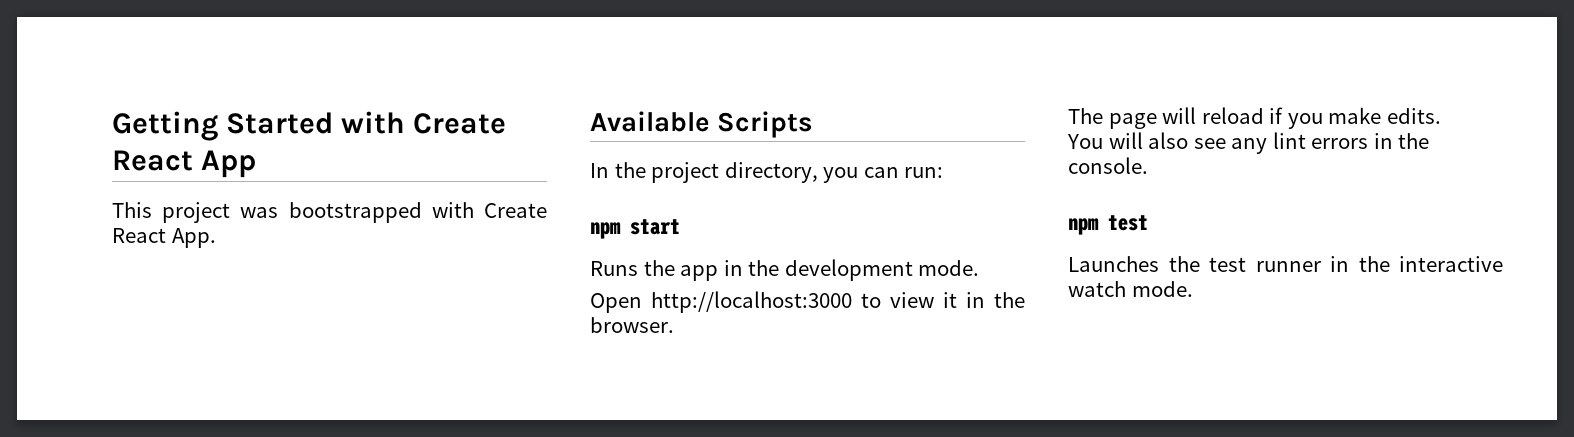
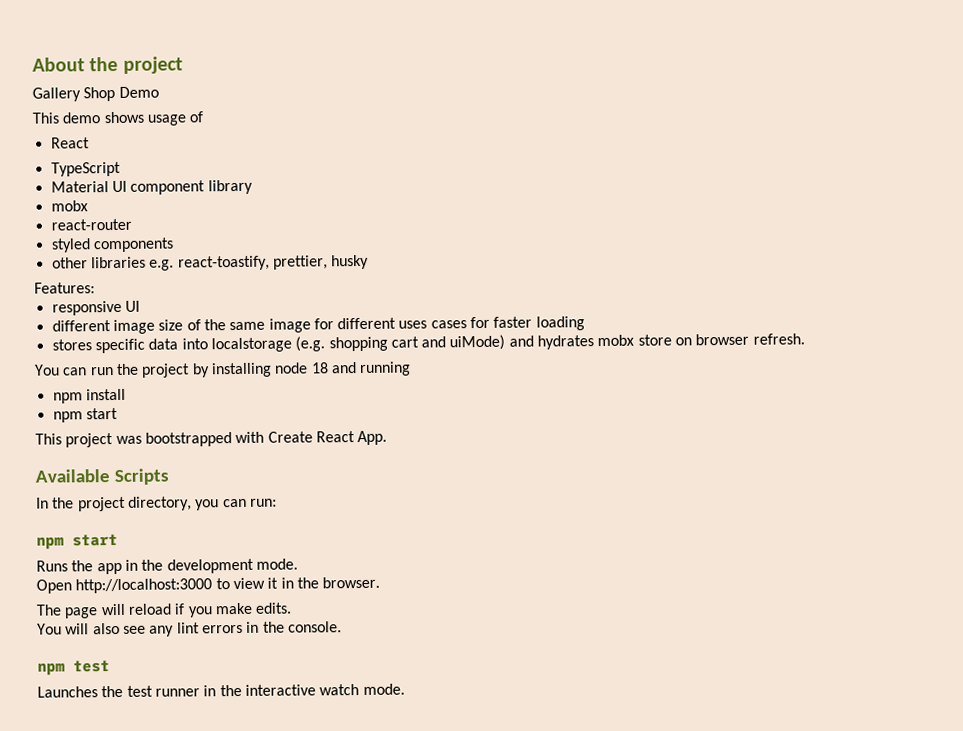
[112,111,507,141] [112,150,257,178] Getting Started with Create React App -> [32,56,183,74] [32,86,159,102] [32,111,204,126] [50,137,90,149] [50,161,121,177] [50,179,253,195] [50,200,88,212] [50,218,132,231] [50,237,174,253] [51,254,370,271] [34,282,95,294] [51,300,140,316] [51,316,585,335] [51,333,805,354] [34,361,412,378] [52,388,126,404] [52,407,118,423] About the project // Gallery Shop Demo // This demo shows usage of // React // TypeScript // Material UI component library // mobx // react-router // styled components // other libraries e.g. react-toastify, prettier, husky // Features: // responsive UI // different image size of the same image for different uses cases for faster loading // stores specific data into localstorage (e.g. shopping cart and uiMode) and hydrates mobx store on browser refresh. // You can run the project by installing node 18 and running // npm install // npm start

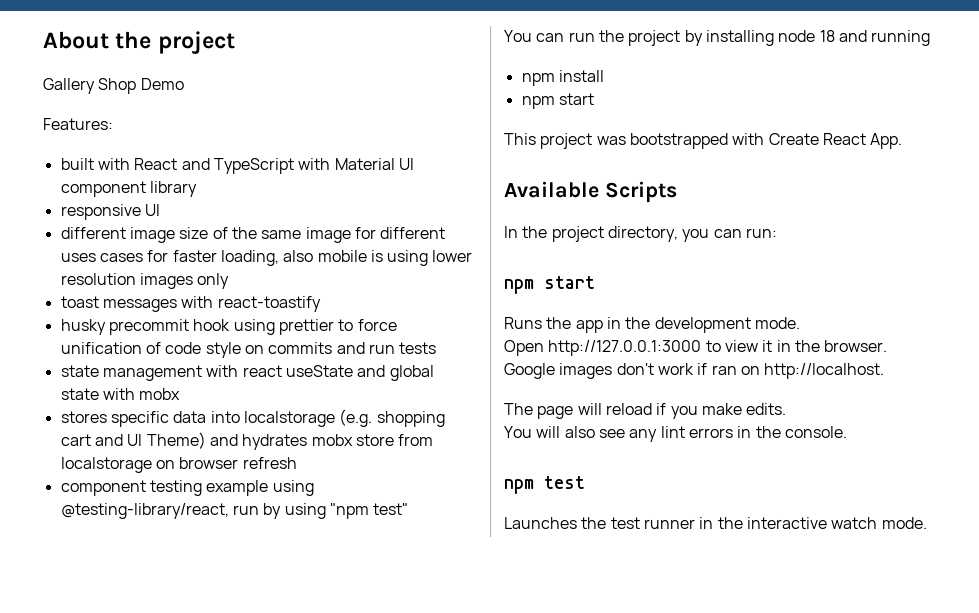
[32,111,204,126] [50,137,90,149] This demo shows usage of // React // -> [43,118,113,130] [60,158,210,170] Features: // built with React and
(121, 169) // -> [298,158,331,170] with
[50,200,88,212] [50,218,132,231] [50,237,174,253] [51,254,370,271] [34,282,95,294] // mobx // react-router // styled components // other libraries e.g. react-toastify, prettier, husky // Features: -> (197, 189) none
[535,316,585,331] loading -> [220,250,473,266] [60,273,230,289] [60,296,321,312] [60,319,397,335] [60,342,437,358] [60,365,434,381] [60,388,181,400] loading, also mobile is using lower resolution images only // toast messages with react-toastify // husky precommit hook using prettier to force unification of code style on commits and run tests // state management with react useState and global state with mobx
[449,334,506,351] uiMode) -> [127,432,206,449] UI Theme)
[675,333,805,346] on browser refresh. -> [398,434,434,446] [60,457,297,473] [60,480,314,496] [60,503,409,519] from localstorage on browser refresh // component testing example using @testing-library/react, run by using "npm test"
[75,578,213,594] http://localhost:3000 -> [548,340,702,356] http://127.0.0.1:3000
(381, 582) none -> [504,363,885,379] Google images don't work if ran on http://localhost.

